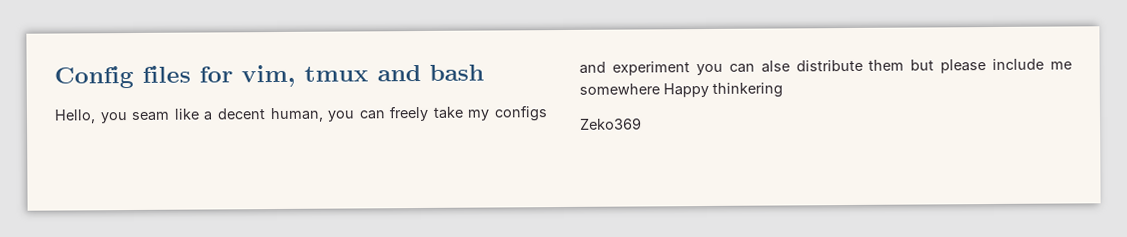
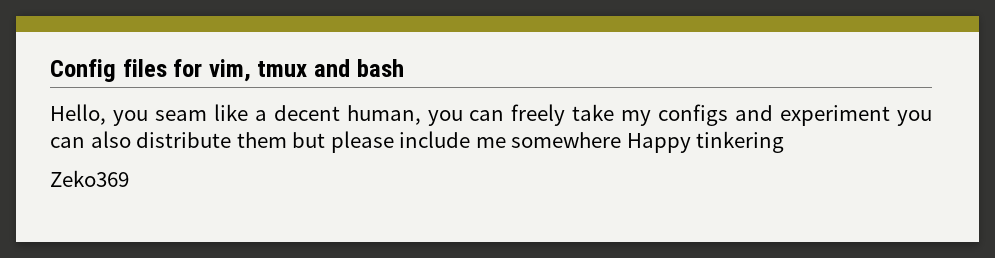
[760,60,790,73] alse -> [90,131,131,148] also
[712,82,783,98] thinkering -> [696,131,785,153] tinkering

